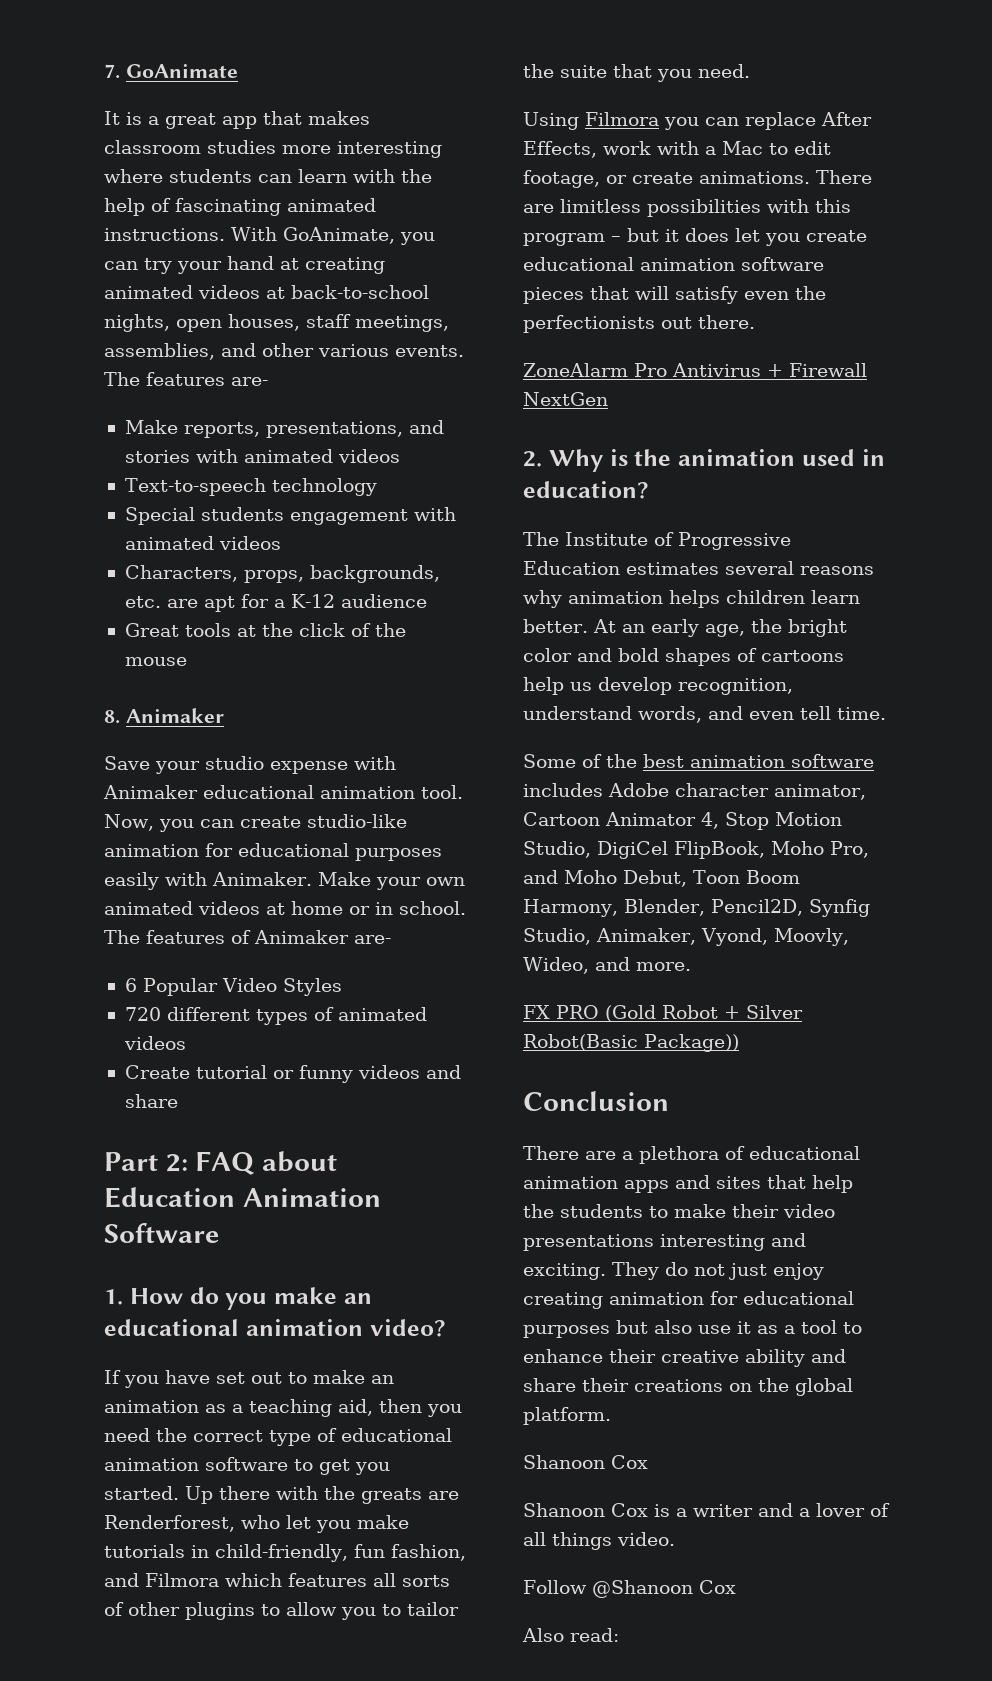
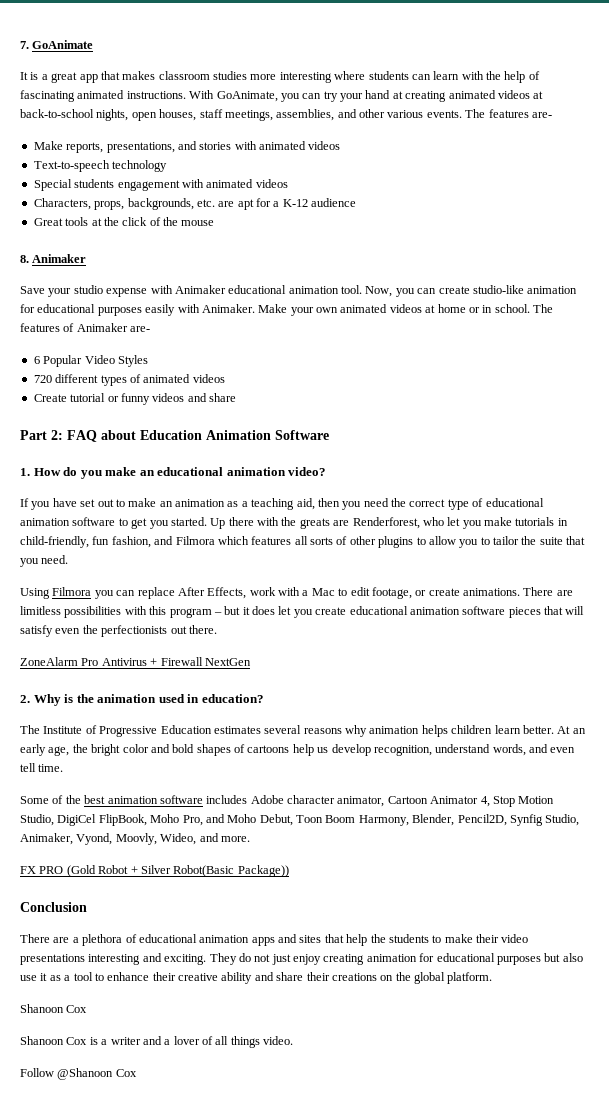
[522,1628,619,1642] // Also read: -> (137, 1073) none

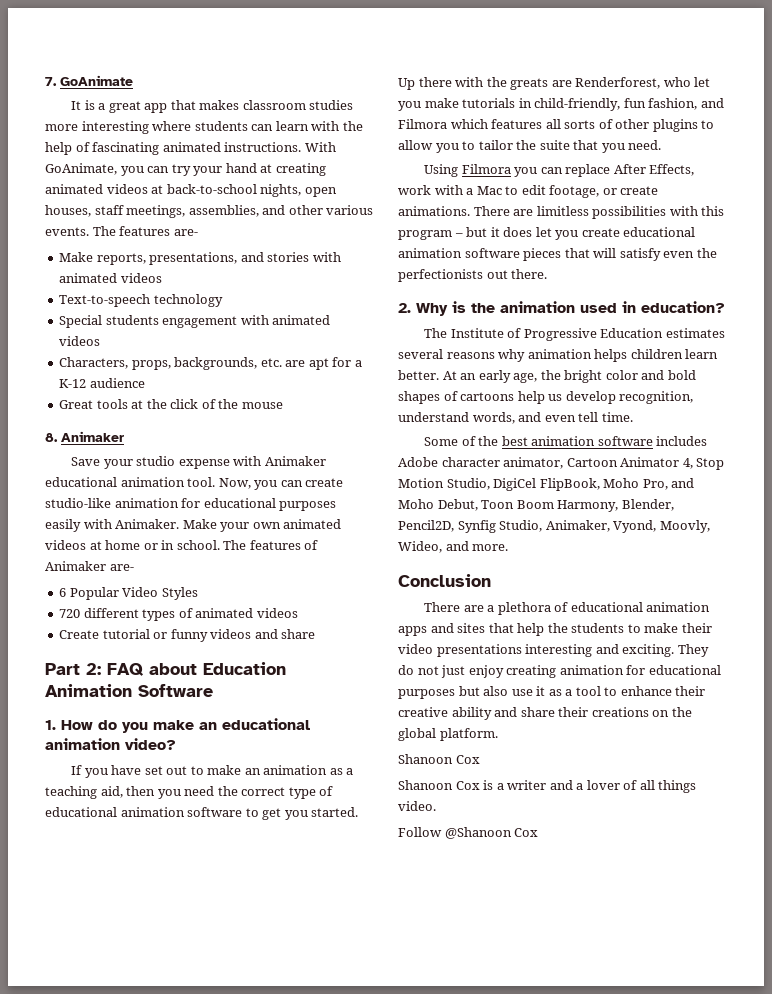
[20,657,251,666] // ZoneAlarm Pro Antivirus + Firewall NextGen -> (548, 274) none
[20,865,289,877] // FX PRO (Gold Robot + Silver Robot(Basic Package)) -> (509, 547) none

